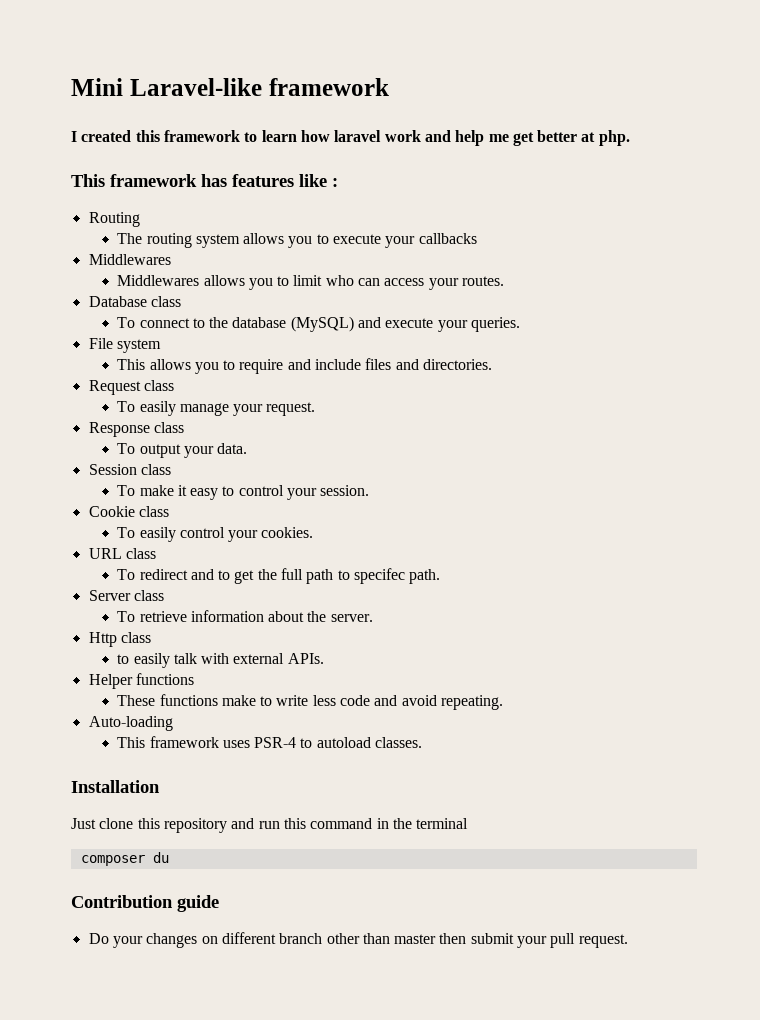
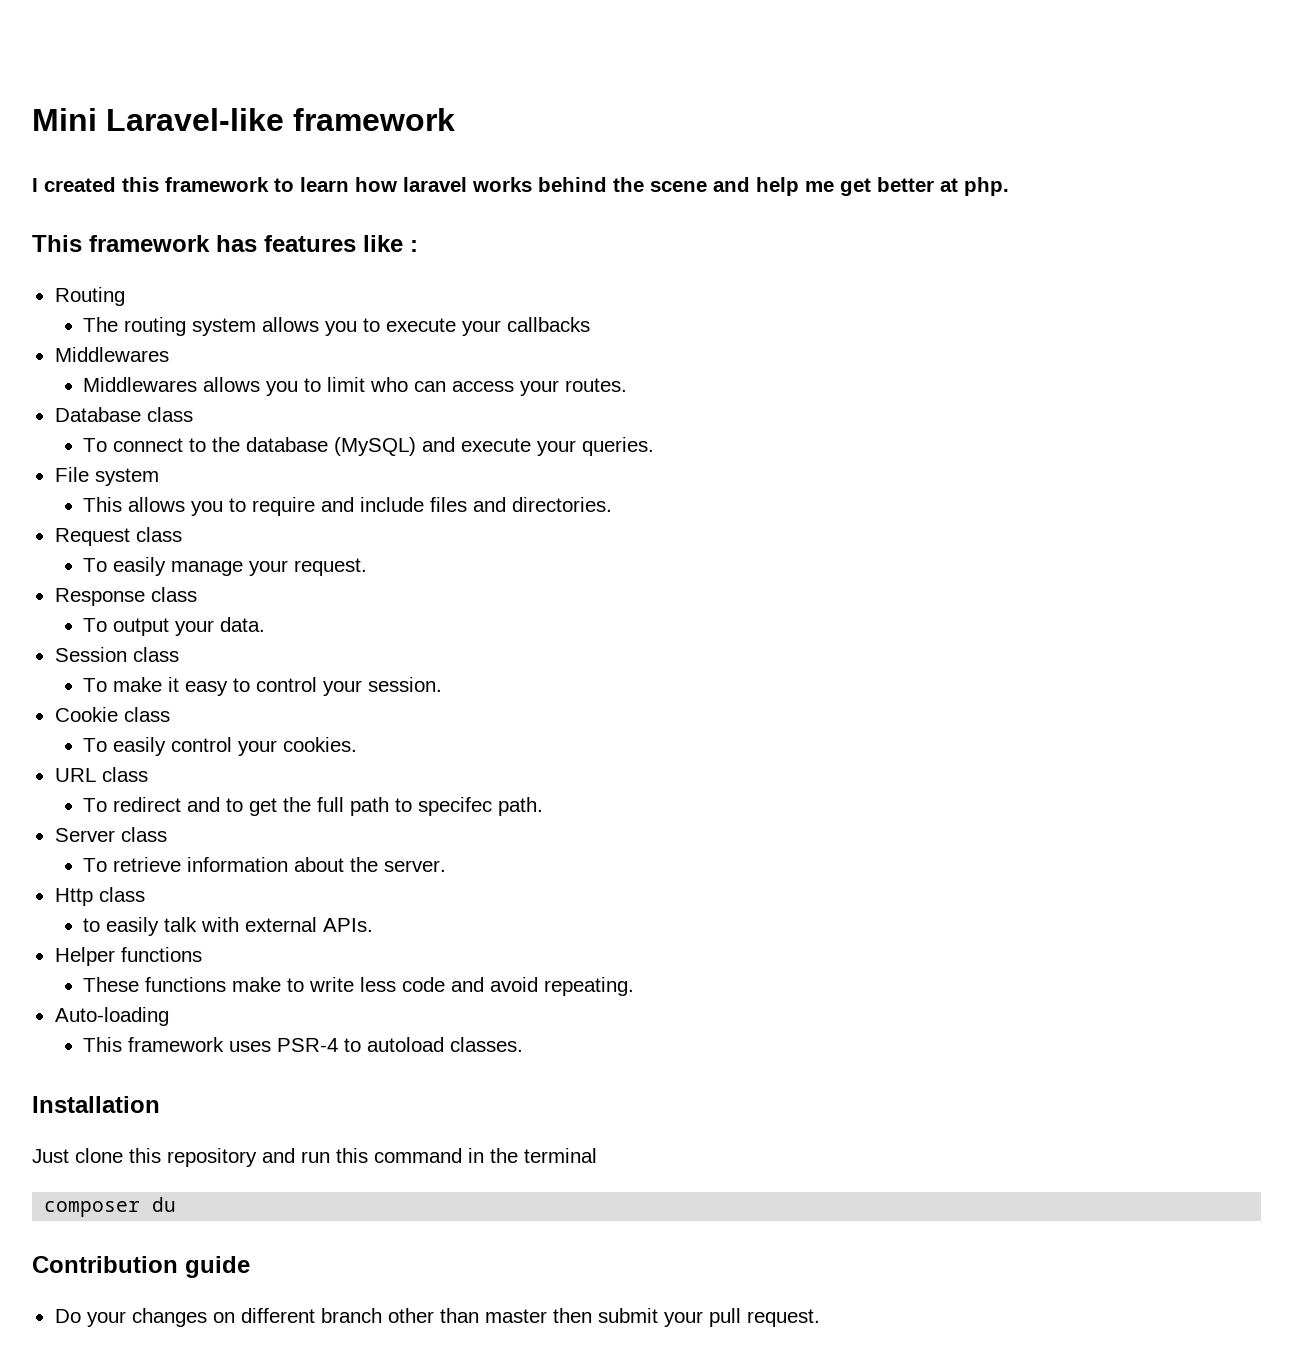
[384,130,421,142] work -> [472,177,707,192] works behind the scene

